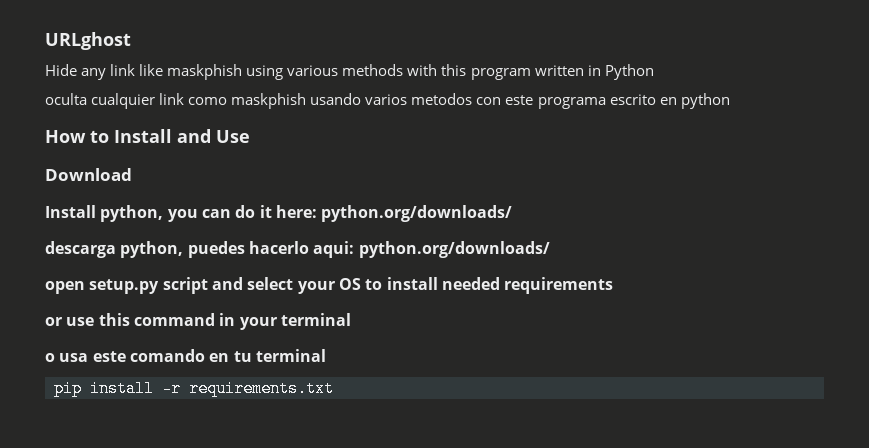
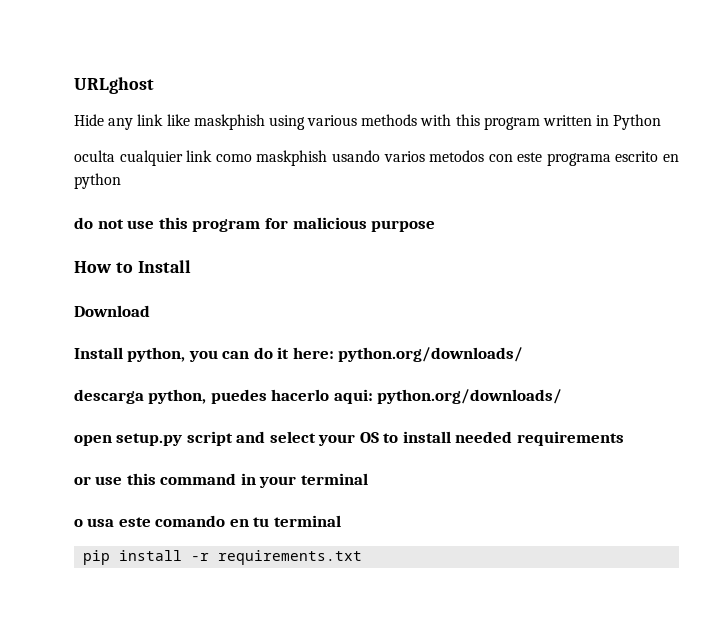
(730, 101) none -> [74,217,436,232] // do not use this program for malicious purpose
[177,129,250,143] and Use -> (191, 266) none

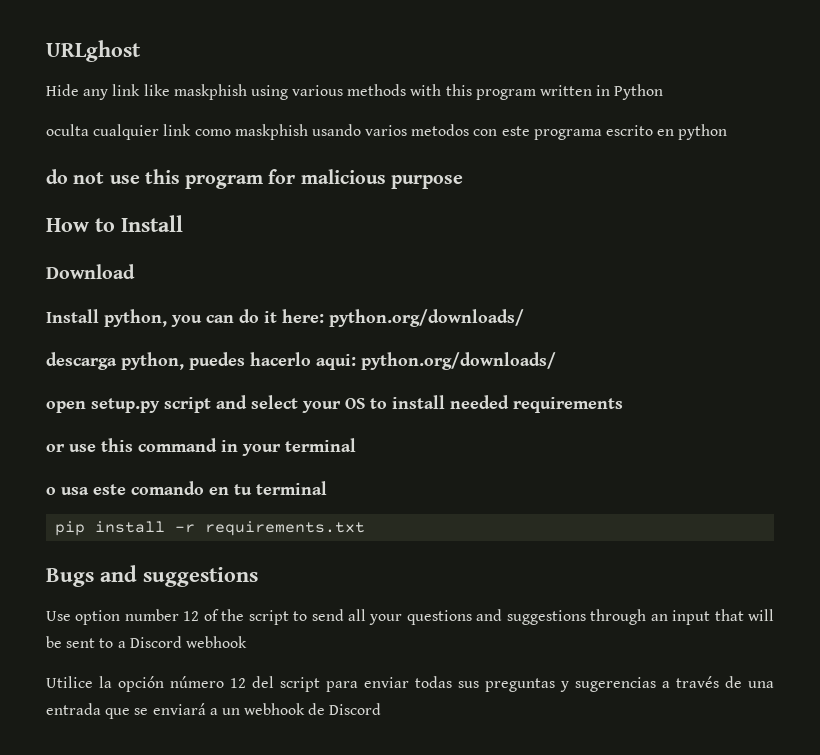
(363, 557) none -> [46,565,258,587] [46,609,775,625] [46,636,247,648] [46,676,774,692] [46,703,382,719] // Bugs and suggestions // Use option number 12 of the script to send all your questions and suggestions through an input that will be sent to a Discord webhook // Utilice la opción número 12 del script para enviar todas sus preguntas y sugerencias a través de una entrada que se enviará a un webhook de Discord

